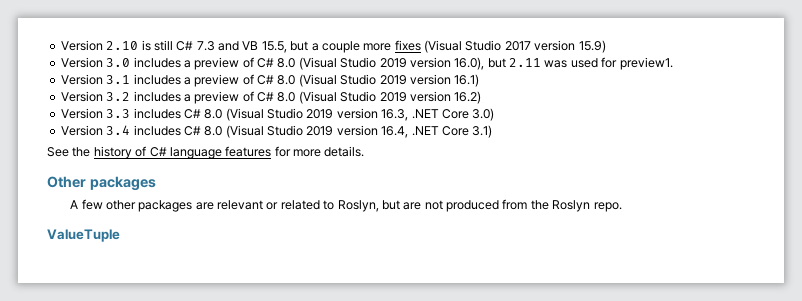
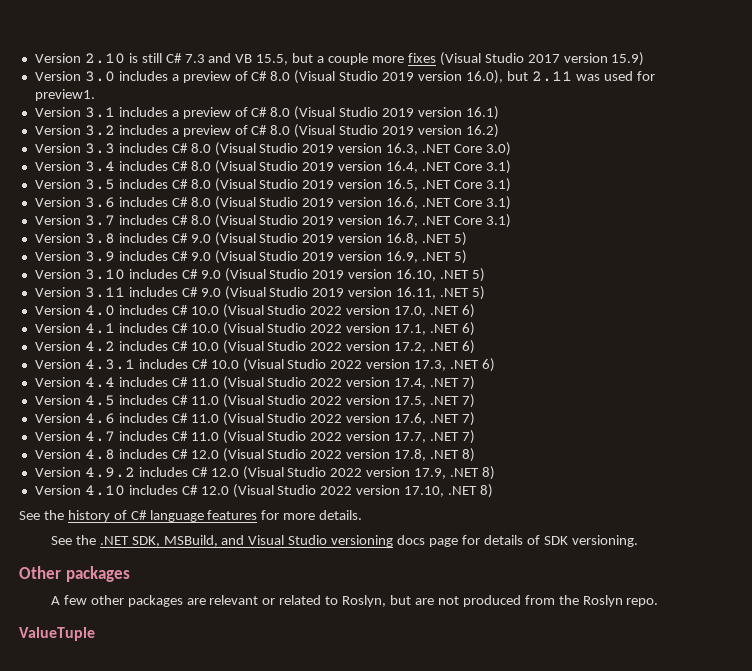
(493, 131) none -> [34,178,511,192] [34,196,511,210] [34,214,511,228] [34,232,468,246] [34,250,468,264] [34,268,486,282] [34,286,486,300] [34,304,476,318] [34,322,476,336] [34,340,476,354] [34,358,496,372] [34,376,476,390] [34,394,476,408] [34,412,476,426] [34,430,476,444] [34,448,476,462] [34,466,496,480] [34,484,494,498] // Version 3.5 includes C# 8.0 (Visual Studio 2019 version 16.5, .NET Core 3.1) // Version 3.6 includes C# 8.0 (Visual Studio 2019 version 16.6, .NET Core 3.1) // Version 3.7 includes C# 8.0 (Visual Studio 2019 version 16.7, .NET Core 3.1) // Version 3.8 includes C# 9.0 (Visual Studio 2019 version 16.8, .NET 5) // Version 3.9 includes C# 9.0 (Visual Studio 2019 version 16.9, .NET 5) // Version 3.10 includes C# 9.0 (Visual Studio 2019 version 16.10, .NET 5) // Version 3.11 includes C# 9.0 (Visual Studio 2019 version 16.11, .NET 5) // Version 4.0 includes C# 10.0 (Visual Studio 2022 version 17.0, .NET 6) // Version 4.1 includes C# 10.0 (Visual Studio 2022 version 17.1, .NET 6) // Version 4.2 includes C# 10.0 (Visual Studio 2022 version 17.2, .NET 6) // Version 4.3.1 includes C# 10.0 (Visual Studio 2022 version 17.3, .NET 6) // Version 4.4 includes C# 11.0 (Visual Studio 2022 version 17.4, .NET 7) // Version 4.5 includes C# 11.0 (Visual Studio 2022 version 17.5, .NET 7) // Version 4.6 includes C# 11.0 (Visual Studio 2022 version 17.6, .NET 7) // Version 4.7 includes C# 11.0 (Visual Studio 2022 version 17.7, .NET 7) // Version 4.8 includes C# 12.0 (Visual Studio 2022 version 17.8, .NET 8) // Version 4.9.2 includes C# 12.0 (Visual Studio 2022 version 17.9, .NET 8) // Version 4.10 includes C# 12.0 (Visual Studio 2022 version 17.10, .NET 8)
(365, 151) none -> [50,535,638,547] // See the .NET SDK, MSBuild, and Visual Studio versioning docs page for details of SDK versioning.

